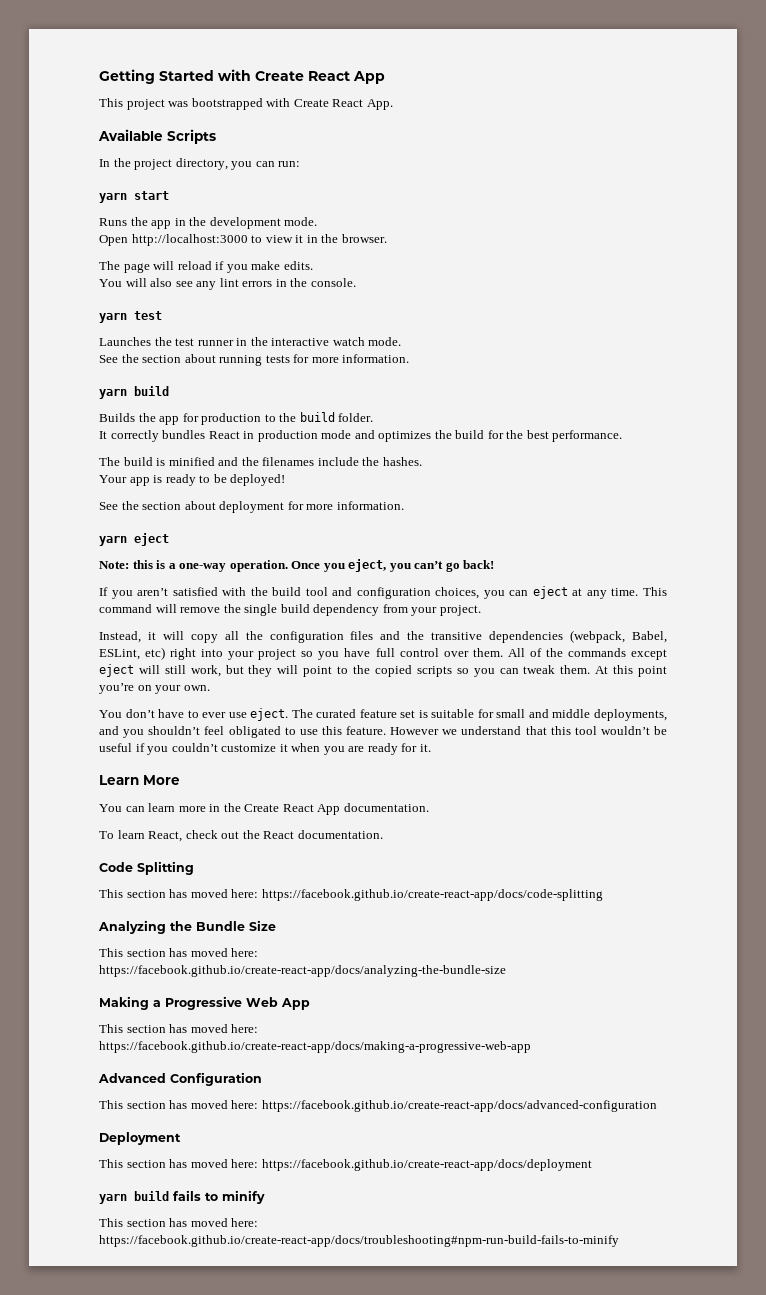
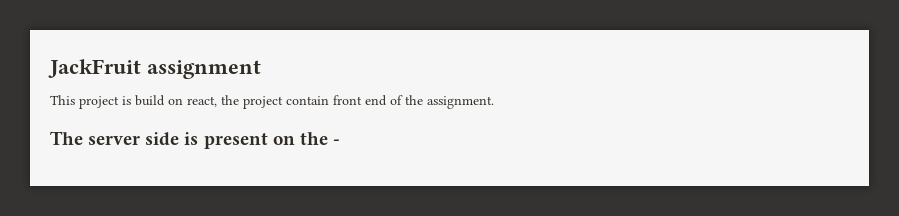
[99,69,385,84] [99,98,393,110] [98,129,216,144] [99,158,301,170] [99,191,169,203] [99,217,318,229] [99,234,387,246] [99,261,313,273] [99,278,356,290] [99,311,162,323] [99,337,402,346] [99,354,410,366] [99,386,169,399] [99,412,374,425] [99,430,623,442] [99,457,422,466] [99,474,286,486] [99,501,404,513] [99,533,169,546] [99,559,495,572] [99,586,668,599] [99,604,481,616] [99,630,667,643] [99,647,667,660] [99,664,667,677] [99,683,210,694] [99,708,668,721] [99,726,667,738] [99,743,431,755] [99,775,180,785] [99,803,429,815] [99,830,383,842] [99,861,194,875] [99,889,603,901] [98,920,276,934] [99,948,259,957] [99,965,506,977] [99,996,310,1010] [99,1024,259,1033] [99,1041,531,1053] [98,1072,262,1086] [99,1100,657,1112] [99,1132,181,1145] [99,1159,592,1171] [99,1190,265,1204] [99,1218,259,1227] [99,1235,619,1247] Getting Started with Create React App // This project was bootstrapped with Create React App. // Available Scripts // In the project directory, you can run: // yarn start // Runs the app in the development mode. // Open http://localhost:3000 to view it in the browser. // The page will reload if you make edits. // You will also see any lint errors in the console. // yarn test // Launches the test runner in the interactive watch mode. // See the section about running tests for more information. // yarn build // Builds the app for production to the build folder. // It correctly bundles React in production mode and optimizes the build for the best performance. // The build is minified and the filenames include the hashes. // Your app is ready to be deployed! // See the section about deployment for more information. // yarn eject // Note: this is a one-way operation. Once you eject, you can’t go back! // If you aren’t satisfied with the build tool and configuration choices, you can eject at any time. This command will remove the single build dependency from your project. // Instead, it will copy all the configuration files and the transitive dependencies (webpack, Babel, ESLint, etc) right into your project so you have full control over them. All of the commands except eject will still work, but they will point to the copied scripts so you can tweak them. At this point you’re on your own. // You don’t have to ever use eject. The curated feature set is suitable for small and middle deployments, and you shouldn’t feel obligated to use this feature. However we understand that this tool wouldn’t be useful if you couldn’t customize it when you are ready for it. // Learn More // You can learn more in the Create React App documentation. // To learn React, check out the React documentation. // Code Splitting // This section has moved here: https://facebook.github.io/create-react-app/docs/code-splitting // Analyzing the Bundle Size // This section has moved here: https://facebook.github.io/create-react-app/docs/analyzing-the-bundle-size // Making a Progressive Web App // This section has moved here: https://facebook.github.io/create-react-app/docs/making-a-progressive-web-app // Advanced Configuration // This section has moved here: https://facebook.github.io/create-react-app/docs/advanced-configuration // Deployment // This section has moved here: https://facebook.github.io/create-react-app/docs/deployment // yarn build fails to minify // This section has moved here: https://facebook.github.io/create-react-app/docs/troubleshooting#npm-run-build-fails-to-minify -> [48,59,261,79] [50,95,494,109] [50,131,340,149] JackFruit assignment // This project is build on react, the project contain front end of the assignment. // The server side is present on the -

